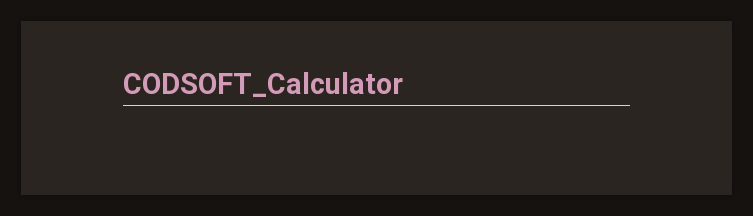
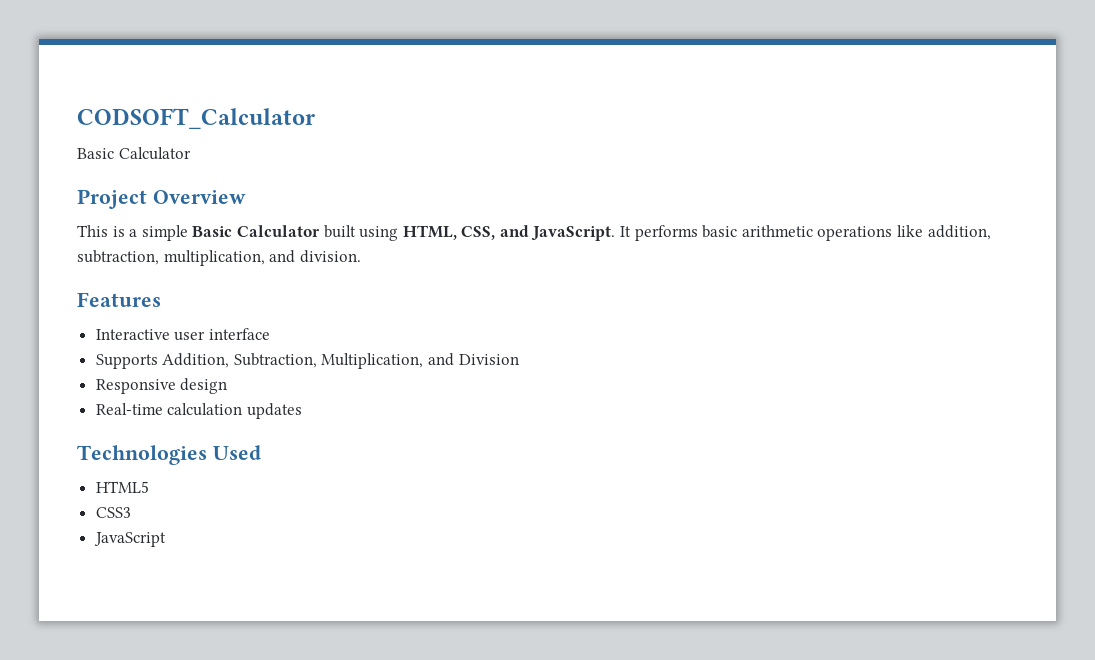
(403, 84) none -> [77,147,191,160] [77,189,246,209] [77,225,991,241] [77,250,361,266] [77,292,161,307] [95,328,270,341] [95,353,519,369] [95,378,228,394] [95,403,302,419] [77,445,261,465] [95,481,149,493] [95,507,131,518] [93,532,166,547] // Basic Calculator // Project Overview // This is a simple Basic Calculator built using HTML, CSS, and JavaScript. It performs basic arithmetic operations like addition, subtraction, multiplication, and division. // Features // Interactive user interface // Supports Addition, Subtraction, Multiplication, and Division // Responsive design // Real-time calculation updates // Technologies Used // HTML5 // CSS3 // JavaScript

